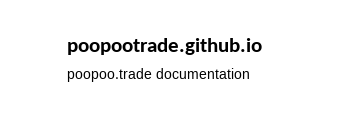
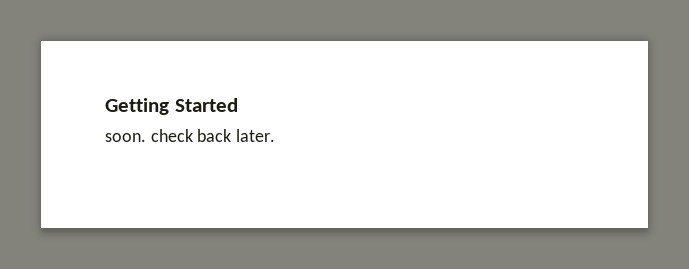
[67,38,262,55] [67,68,250,82] poopootrade.github.io // poopoo.trade documentation -> [105,98,238,115] [105,129,276,142] Getting Started // soon. check back later.

